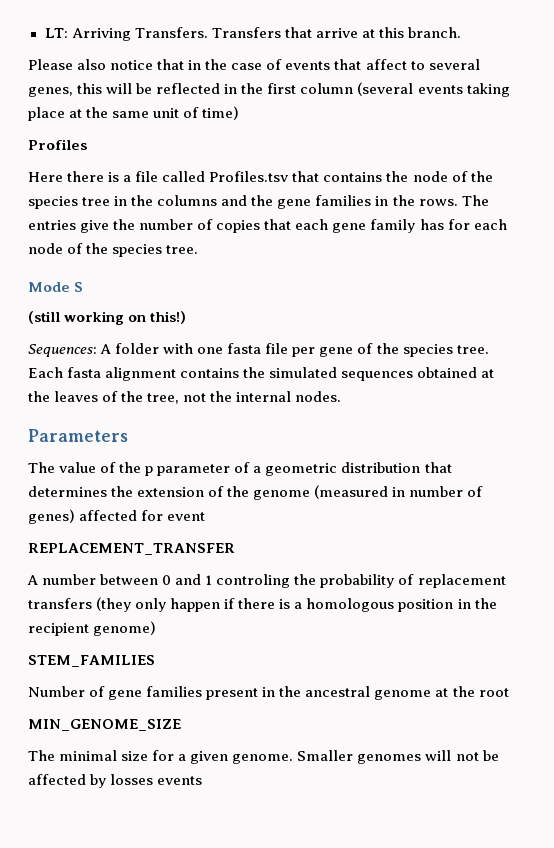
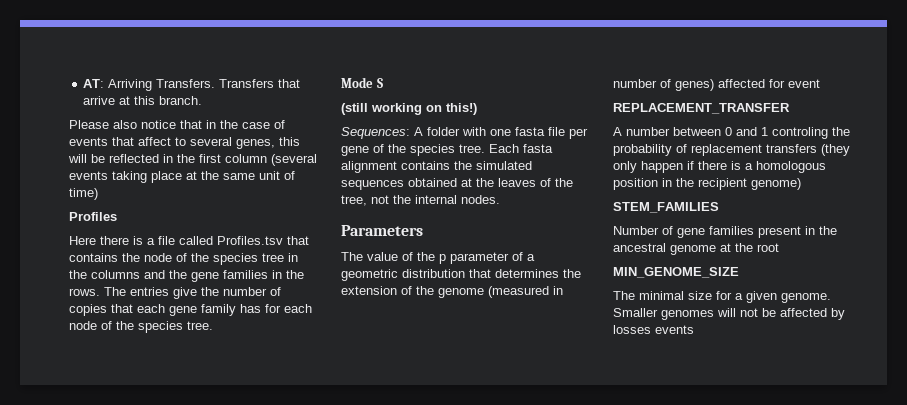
[44,28,69,38] LT: -> [83,79,105,88] AT:

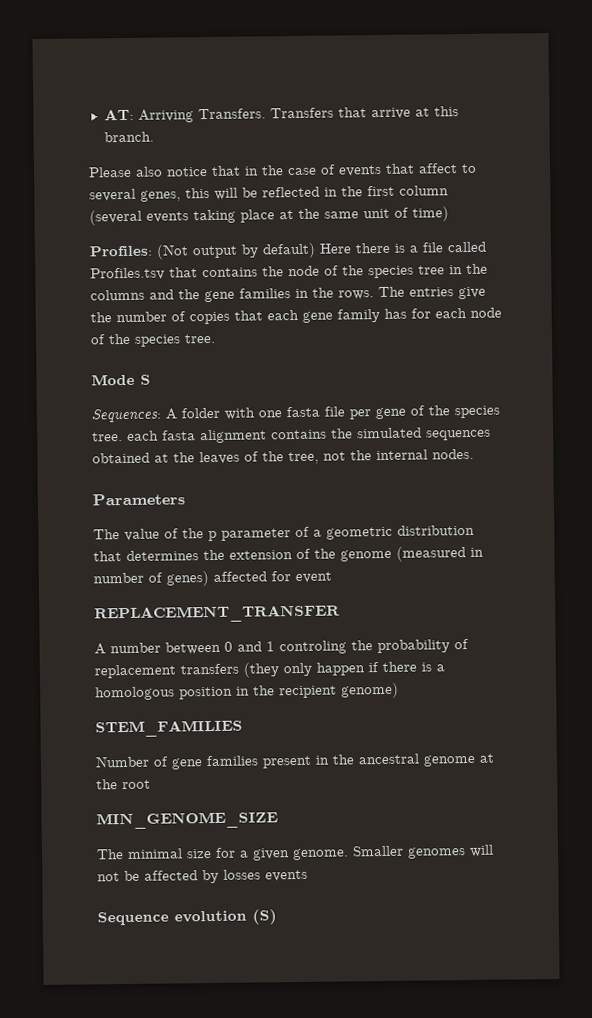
[69,212,117,221] Profiles // -> [89,242,316,260] Profiles: (Not output by default)
[341,103,477,115] // (still working on this!) -> (151, 379) none
[489,144,519,153] Each -> [127,430,159,441] each
(694, 329) none -> [97,909,277,926] // Sequence evolution (S)

